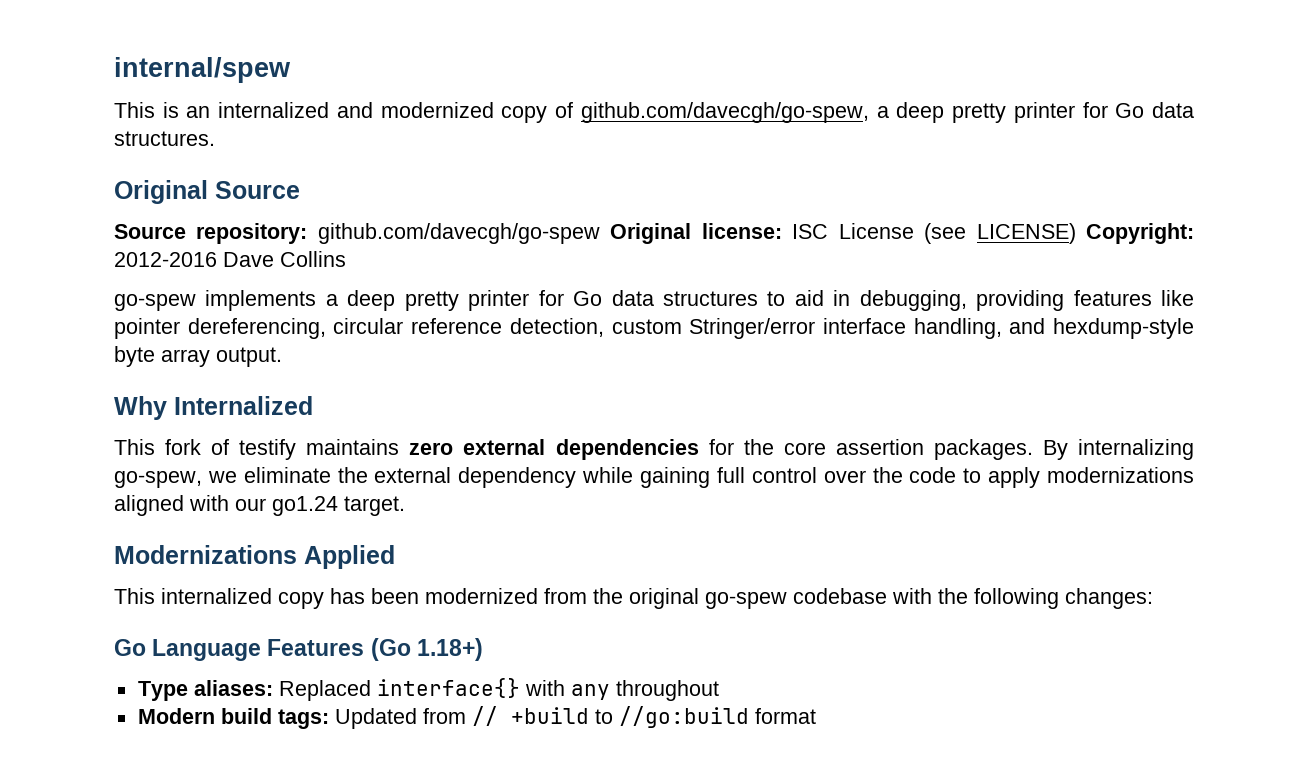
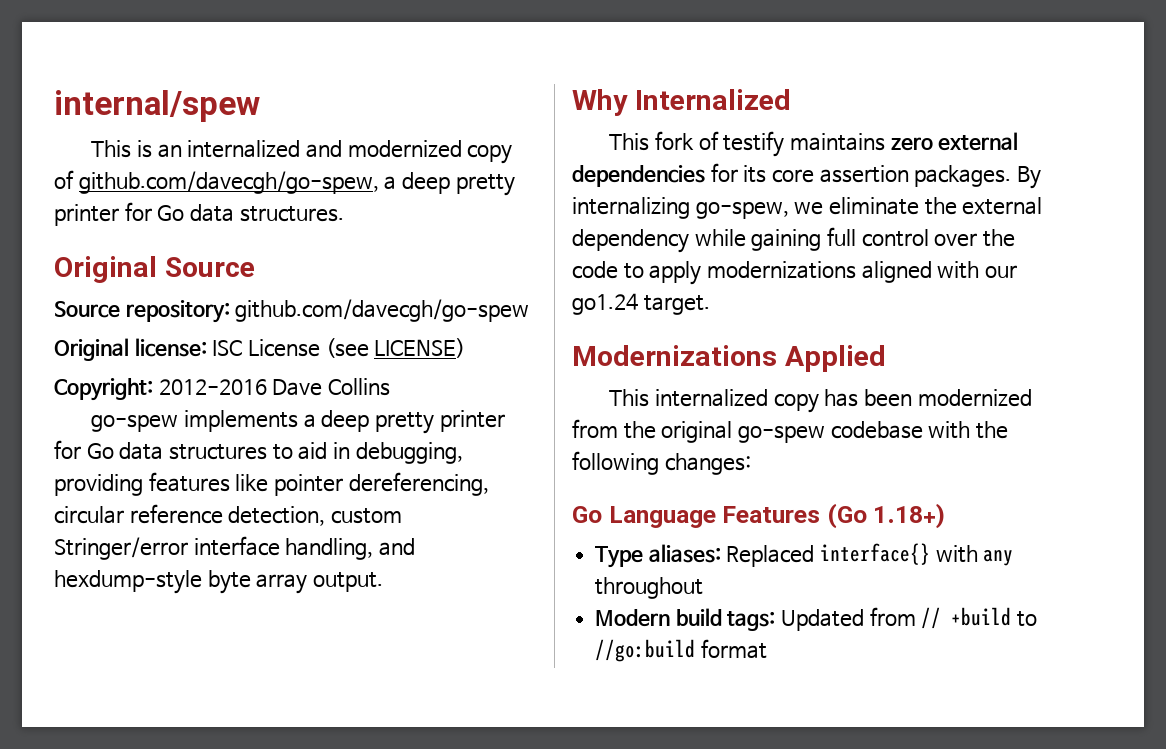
(600, 233) none -> (530, 310) //
(1076, 233) none -> (466, 348) //
[743,439,774,455] the -> [743,165,767,183] its

